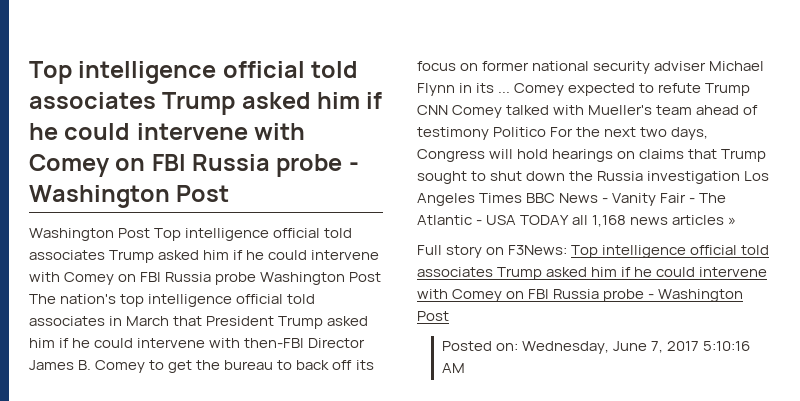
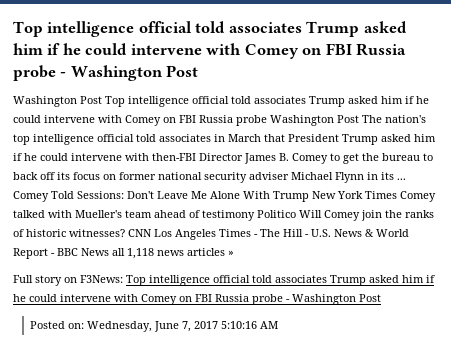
[568,83,751,96] [417,105,448,115] expected to refute Trump CNN -> [51,191,397,202] Told Sessions: Don't Leave Me Alone With Trump New York Times
[550,127,709,140] [417,149,767,162] [417,171,770,184] [417,193,727,206] [417,215,627,227] For the next two days, Congress will hold hearings on claims that Trump sought to shut down the Russia investigation Los Angeles Times BBC News - Vanity Fair - The Atlantic - USA TODAY all 1,168 -> [299,210,434,221] [13,229,409,240] [13,248,154,259] Will Comey join the ranks of historic witnesses? CNN Los Angeles Times - The Hill - U.S. News & World Report - BBC News all 1,118

